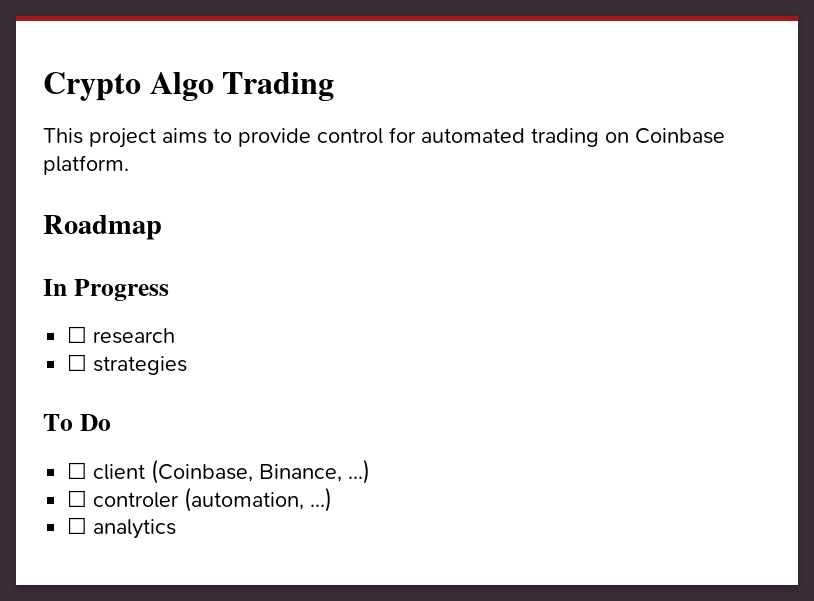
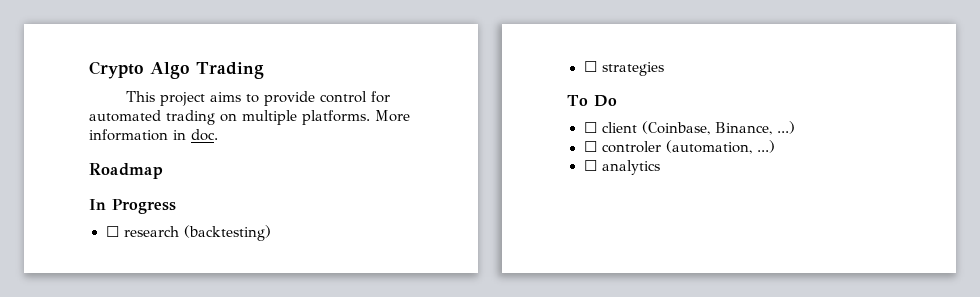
[635,128,725,144] [43,155,129,175] Coinbase platform. -> [242,110,410,125] [89,129,218,141] multiple platforms. More information in doc.
(176, 336) none -> [183,225,271,241] (backtesting)

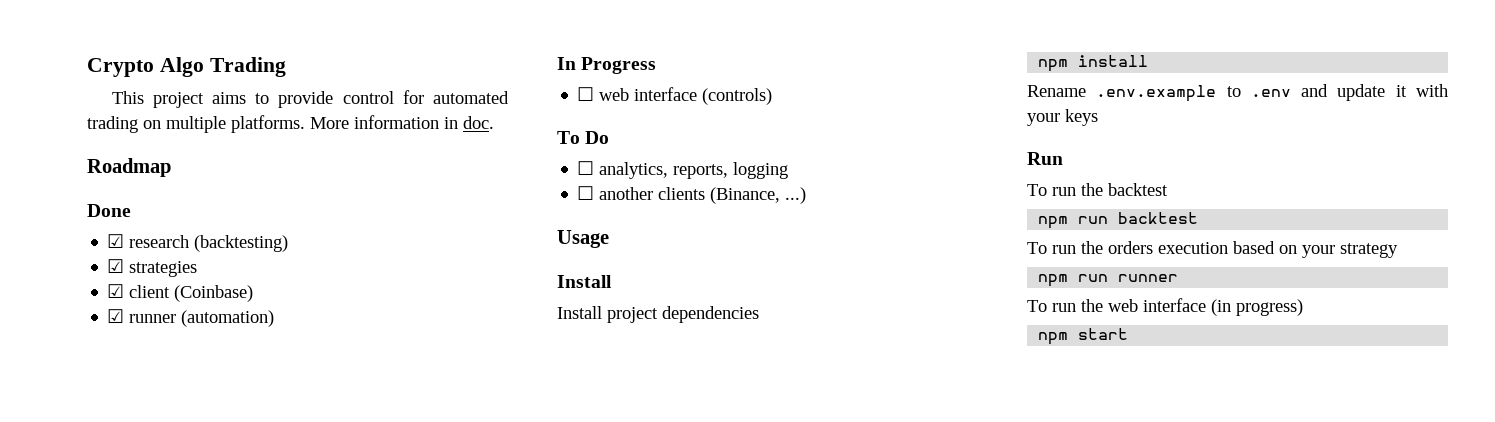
(163, 171) none -> [87,204,131,217] [107,234,289,252] [107,259,198,277] [107,284,254,302] [107,309,275,327] // Done // ☑ research (backtesting) // ☑ strategies // ☑ client (Coinbase) // ☑ runner (automation)
[123,225,271,241] [583,61,664,76] research (backtesting) // ☐ strategies -> [599,87,773,105] web interface (controls)
[601,121,795,135] [583,140,775,154] [583,160,660,175] client (Coinbase, Binance, ...) // ☐ controler (automation, ...) // ☐ analytics -> [599,162,789,179] [577,186,807,204] [557,230,609,248] [557,275,612,288] [557,306,759,323] [1038,55,1149,72] [1027,84,1448,102] [1027,109,1098,126] [1027,152,1063,165] [1027,183,1168,196] [1038,212,1199,229] [1027,241,1398,258] [1038,274,1179,287] [1027,298,1303,316] [1038,328,1129,345] analytics, reports, logging // ☐ another clients (Binance, ...) // Usage // Install // Install project dependencies // npm install // Rename .env.example to .env and update it with your keys // Run // To run the backtest // npm run backtest // To run the orders execution based on your strategy // npm run runner // To run the web interface (in progress) // npm start

